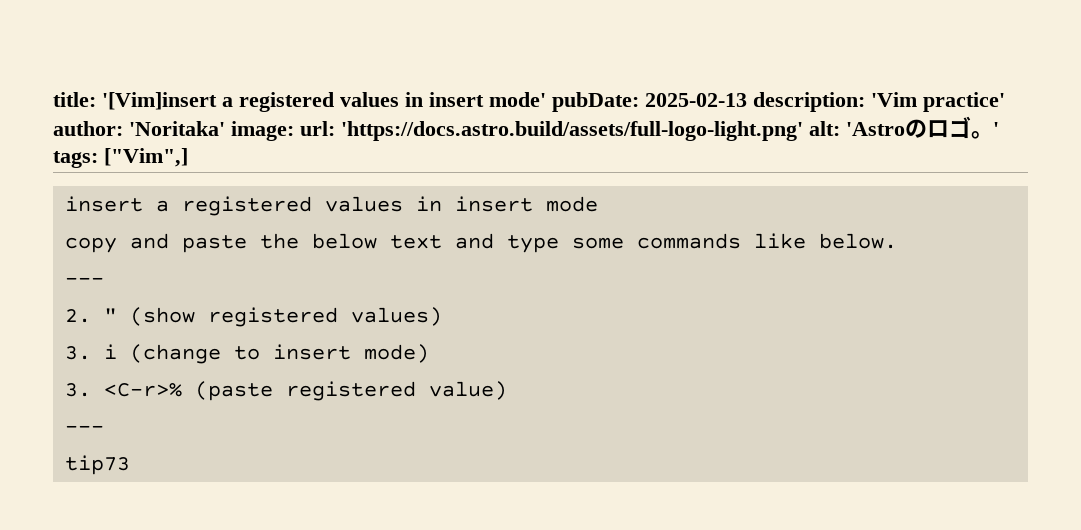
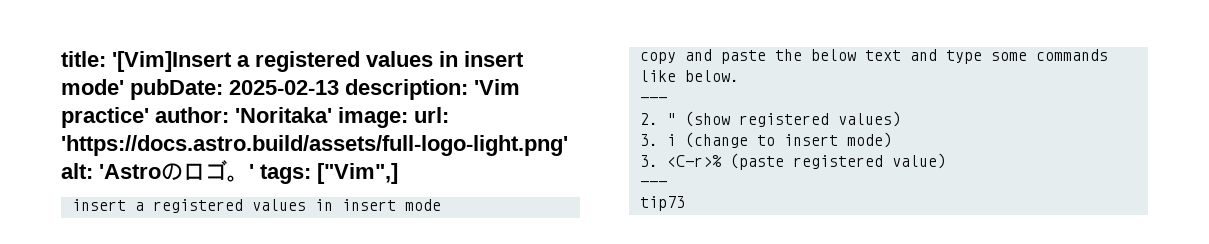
[102,92,217,110] '[Vim]insert -> [112,51,232,72] '[Vim]Insert

